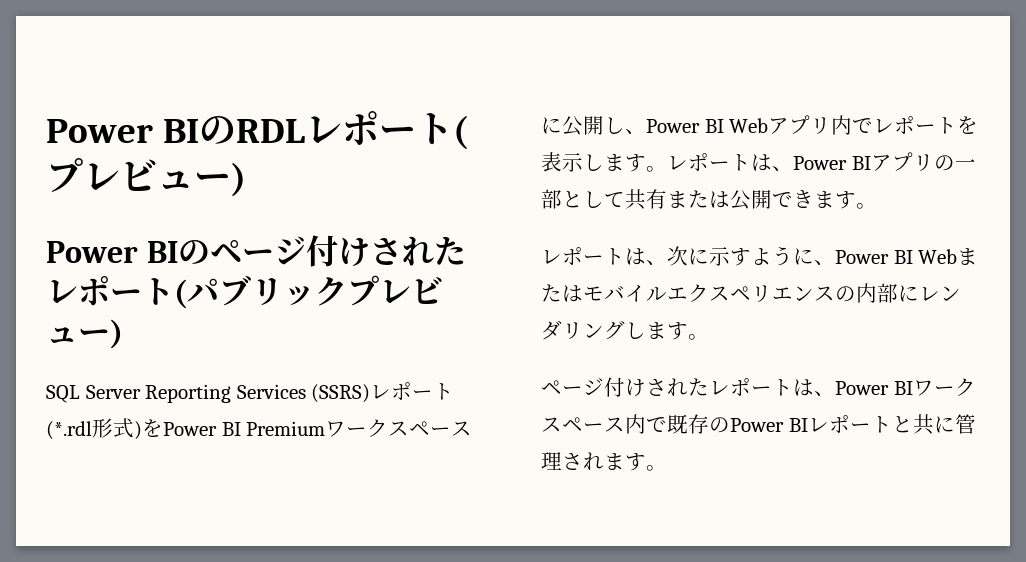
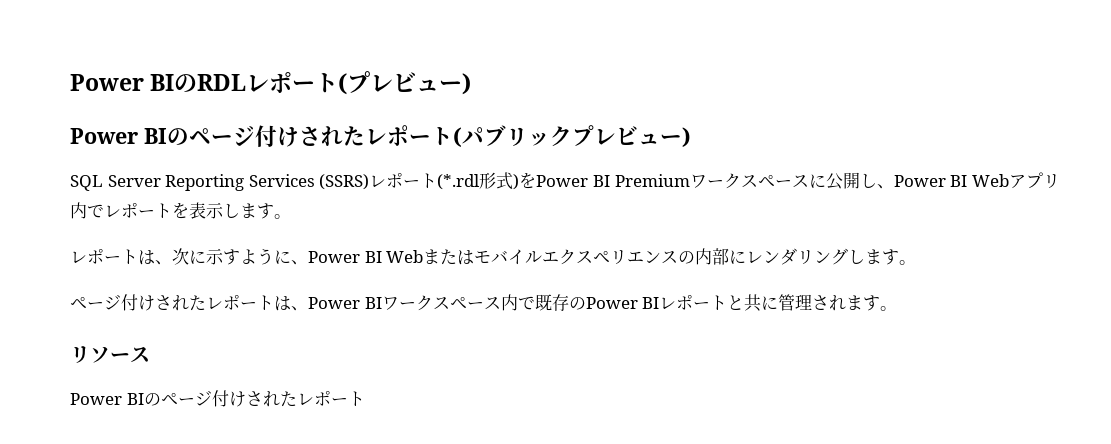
[667,152,976,172] [541,189,877,210] レポートは、Power BIアプリの一部として共有または公開できます。 -> (291, 216) none
(667, 468) none -> [70,346,150,363] [70,390,365,407] // リソース // Power BIのページ付けされたレポート

